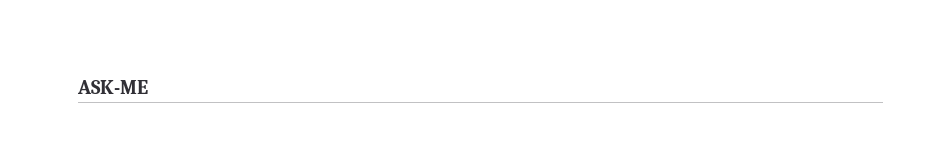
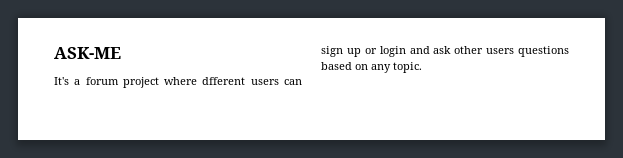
(148, 87) none -> [54,77,302,88] [321,46,569,57] [321,62,422,73] // It's a forum project where dfferent users can sign up or login and ask other users questions based on any topic.

